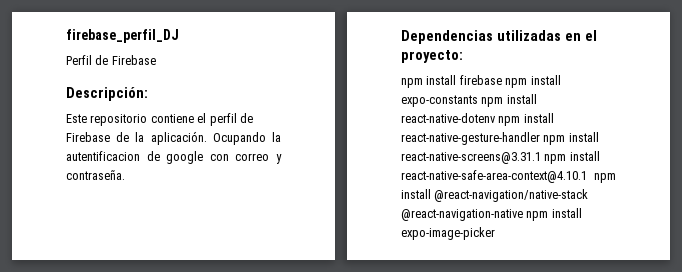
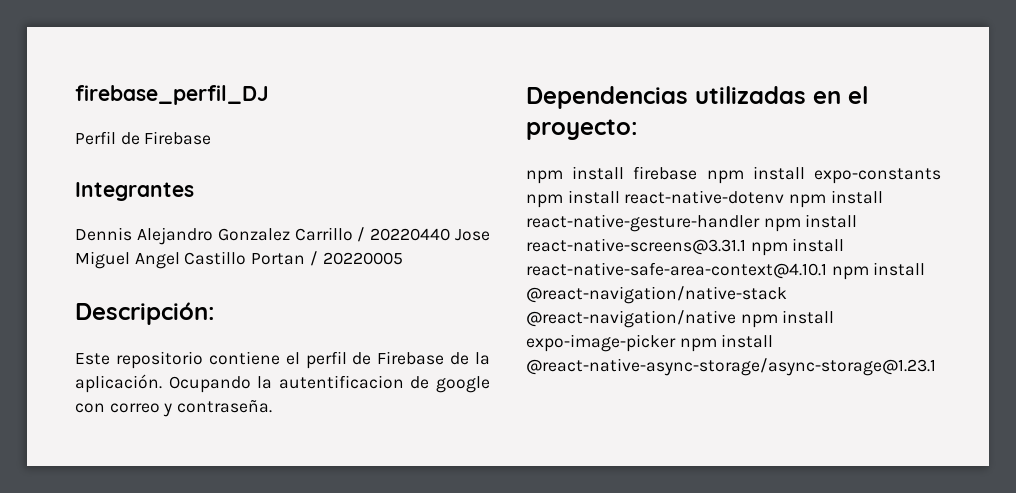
(156, 60) none -> [75,182,194,201] [75,227,490,245] [75,251,403,269] // Integrantes // Dennis Alejandro Gonzalez Carrillo / 20220440 Jose Miguel Angel Castillo Portan / 20220005
[401,209,523,221] @react-navigation-native -> [526,310,736,328] @react-navigation/native
(495, 233) none -> [679,334,774,352] [526,358,936,376] npm install @react-native-async-storage/async-storage@1.23.1

